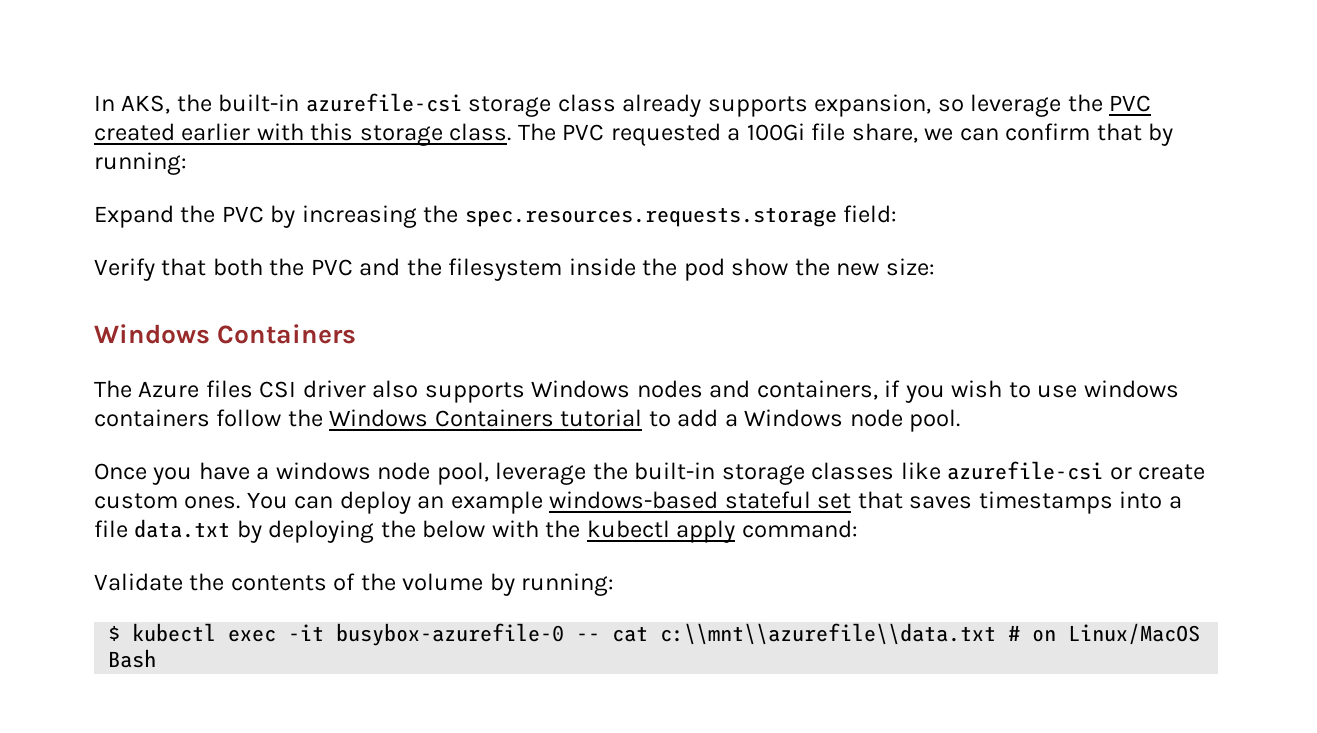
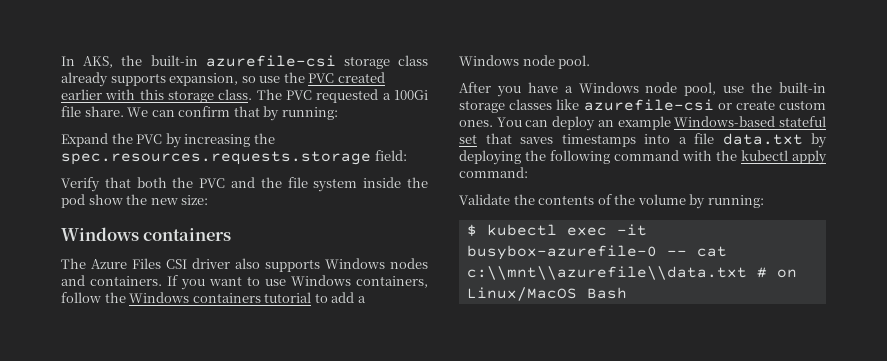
[970,94,1062,117] leverage -> [259,76,281,83] use
[851,123,954,143] share, we -> [84,106,149,117] share. We
[448,258,563,281] filesystem -> [287,177,358,192] file system
[217,324,357,344] Containers -> [143,228,232,241] containers
[205,380,253,398] files -> [132,258,161,269] Files
[756,380,1179,403] [94,409,210,427] containers, if you wish to use windows containers -> [90,275,428,290] containers. If you want to use Windows containers,
[434,409,554,427] Containers -> [192,293,261,303] containers
[94,463,147,480] Once -> [459,82,491,93] After
[275,462,371,480] windows -> [578,82,639,93] Windows
[495,462,587,485] leverage -> [723,86,745,93] use
[549,491,719,509] windows-based -> [674,116,776,127] Windows-based
[422,520,486,538] below -> [550,150,679,164] following command

